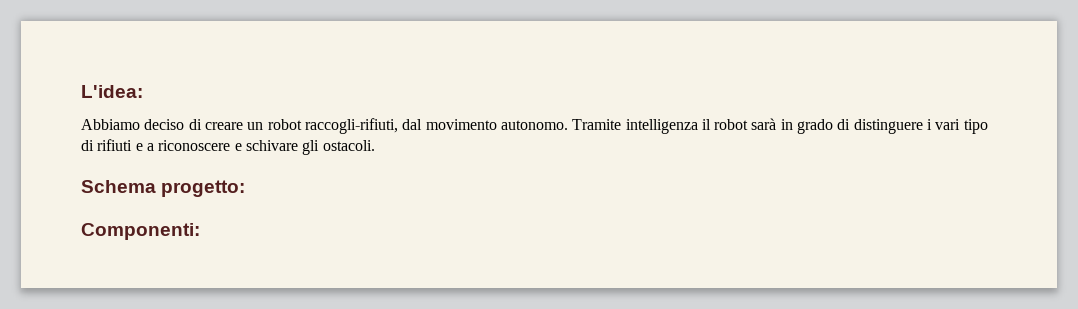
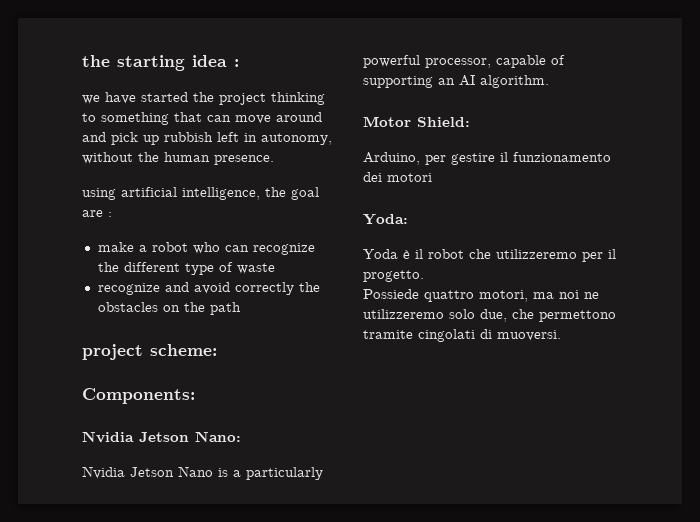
[81,85,143,98] [81,118,988,134] [81,139,375,155] [81,180,246,197] [81,223,200,240] L'idea: // Abbiamo deciso di creare un robot raccogli-rifiuti, dal movimento autonomo. Tramite intelligenza il robot sarà in grado di distinguere i vari tipo di rifiuti e a riconoscere e schivare gli ostacoli. // Schema progetto: // Componenti: -> [82,55,239,71] [82,92,325,105] [82,112,322,125] [82,132,332,145] [82,152,274,165] [82,187,319,200] [82,210,112,217] [97,242,315,255] [97,262,275,275] [97,282,320,295] [97,302,241,315] [82,344,217,360] [82,388,195,404] [82,431,241,443] [82,466,323,480] [363,55,565,68] [363,75,549,88] [363,116,470,127] [363,152,611,165] [363,172,432,182] [363,214,408,225] [363,249,616,262] [363,270,424,282] [363,289,599,302] [363,309,616,322] [363,329,561,342] the starting idea : // we have started the project thinking to something that can move around and pick up rubbish left in autonomy, without the human presence. // using artificial intelligence, the goal are : // make a robot who can recognize the different type of waste // recognize and avoid correctly the obstacles on the path // project scheme: // Components: // Nvidia Jetson Nano: // Nvidia Jetson Nano is a particularly powerful processor, capable of supporting an AI algorithm. // Motor Shield: // Arduino, per gestire il funzionamento dei motori // Yoda: // Yoda è il robot che utilizzeremo per il progetto. // Possiede quattro motori, ma noi ne utilizzeremo solo due, che permettono tramite cingolati di muoversi.

